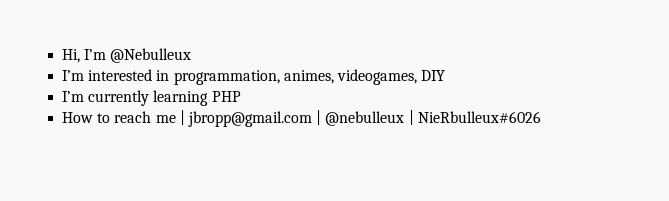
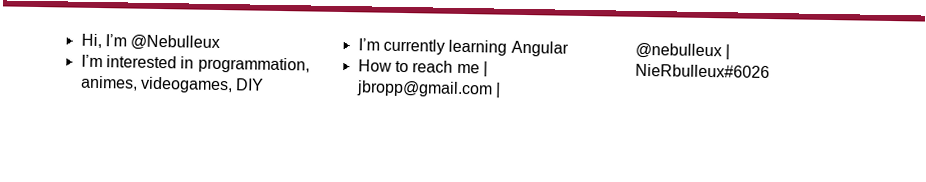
[211,91,241,102] PHP -> [510,40,569,57] Angular

